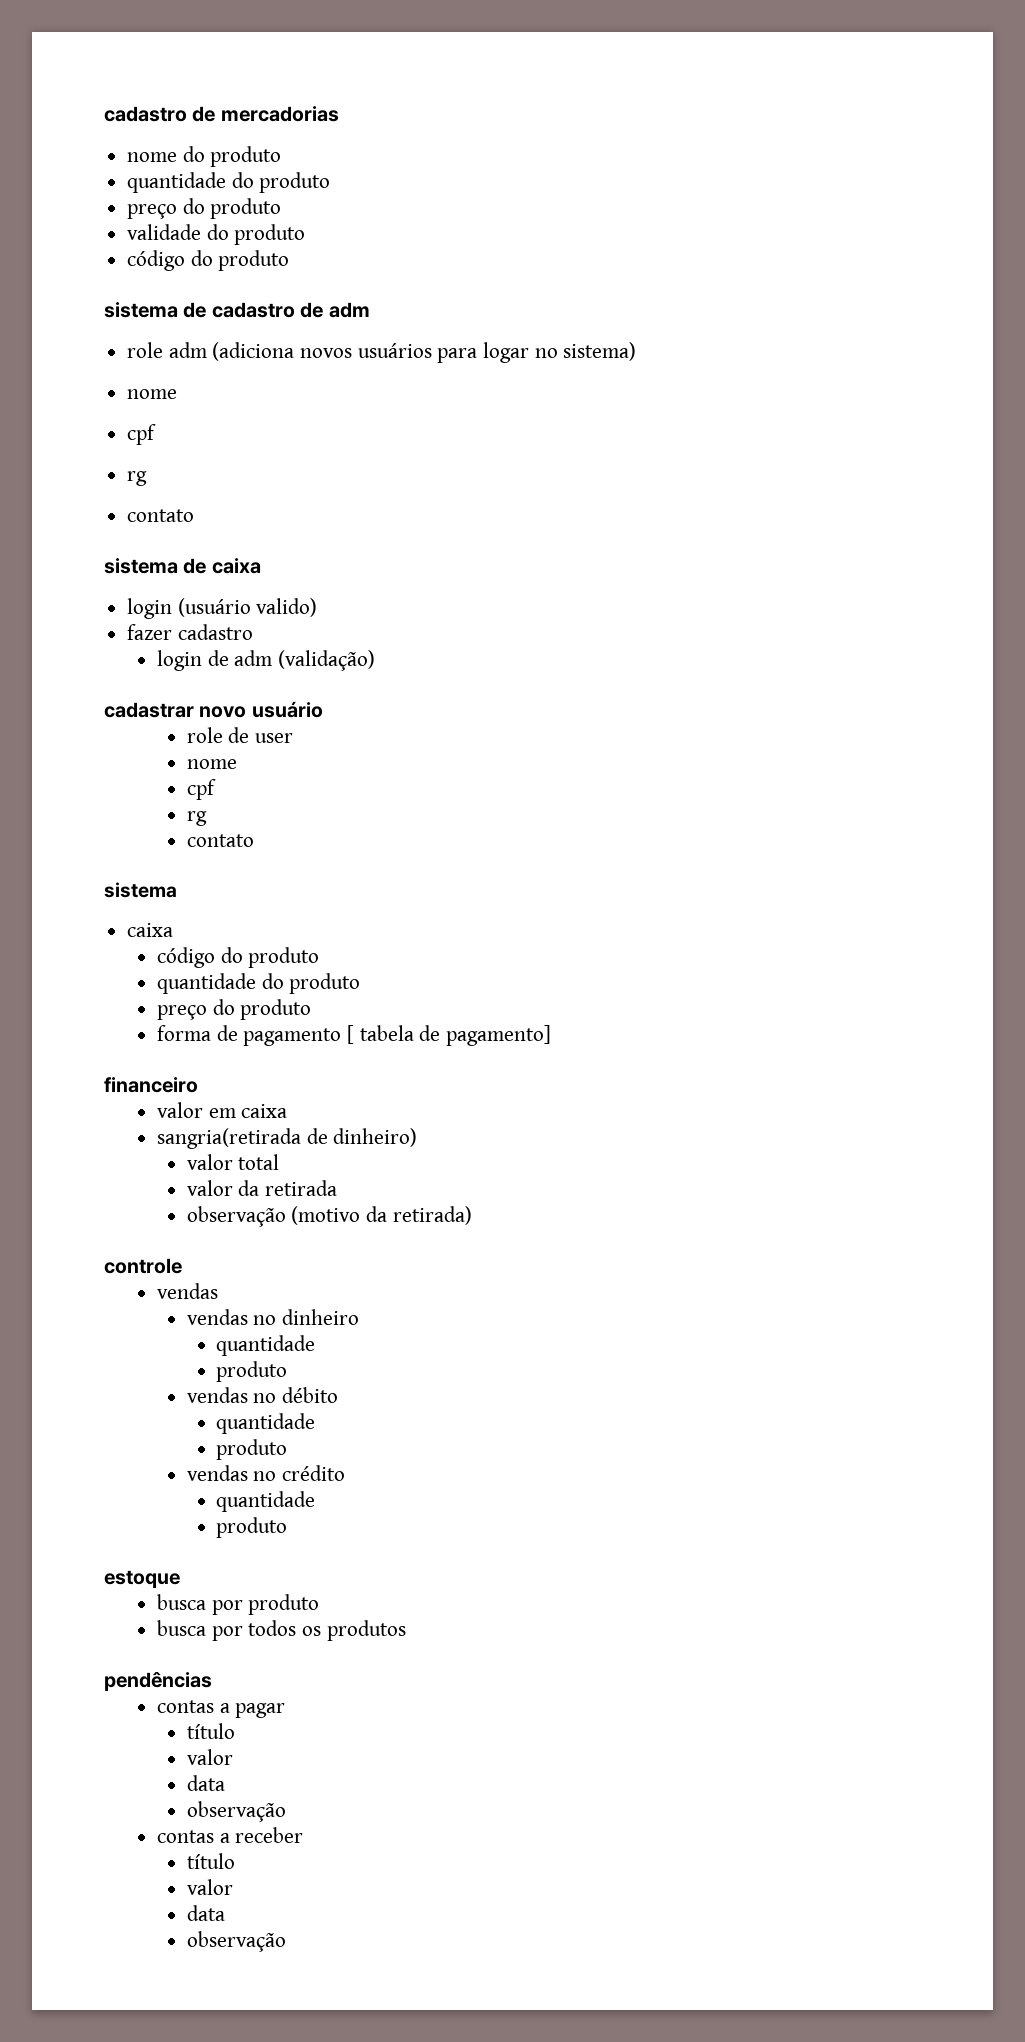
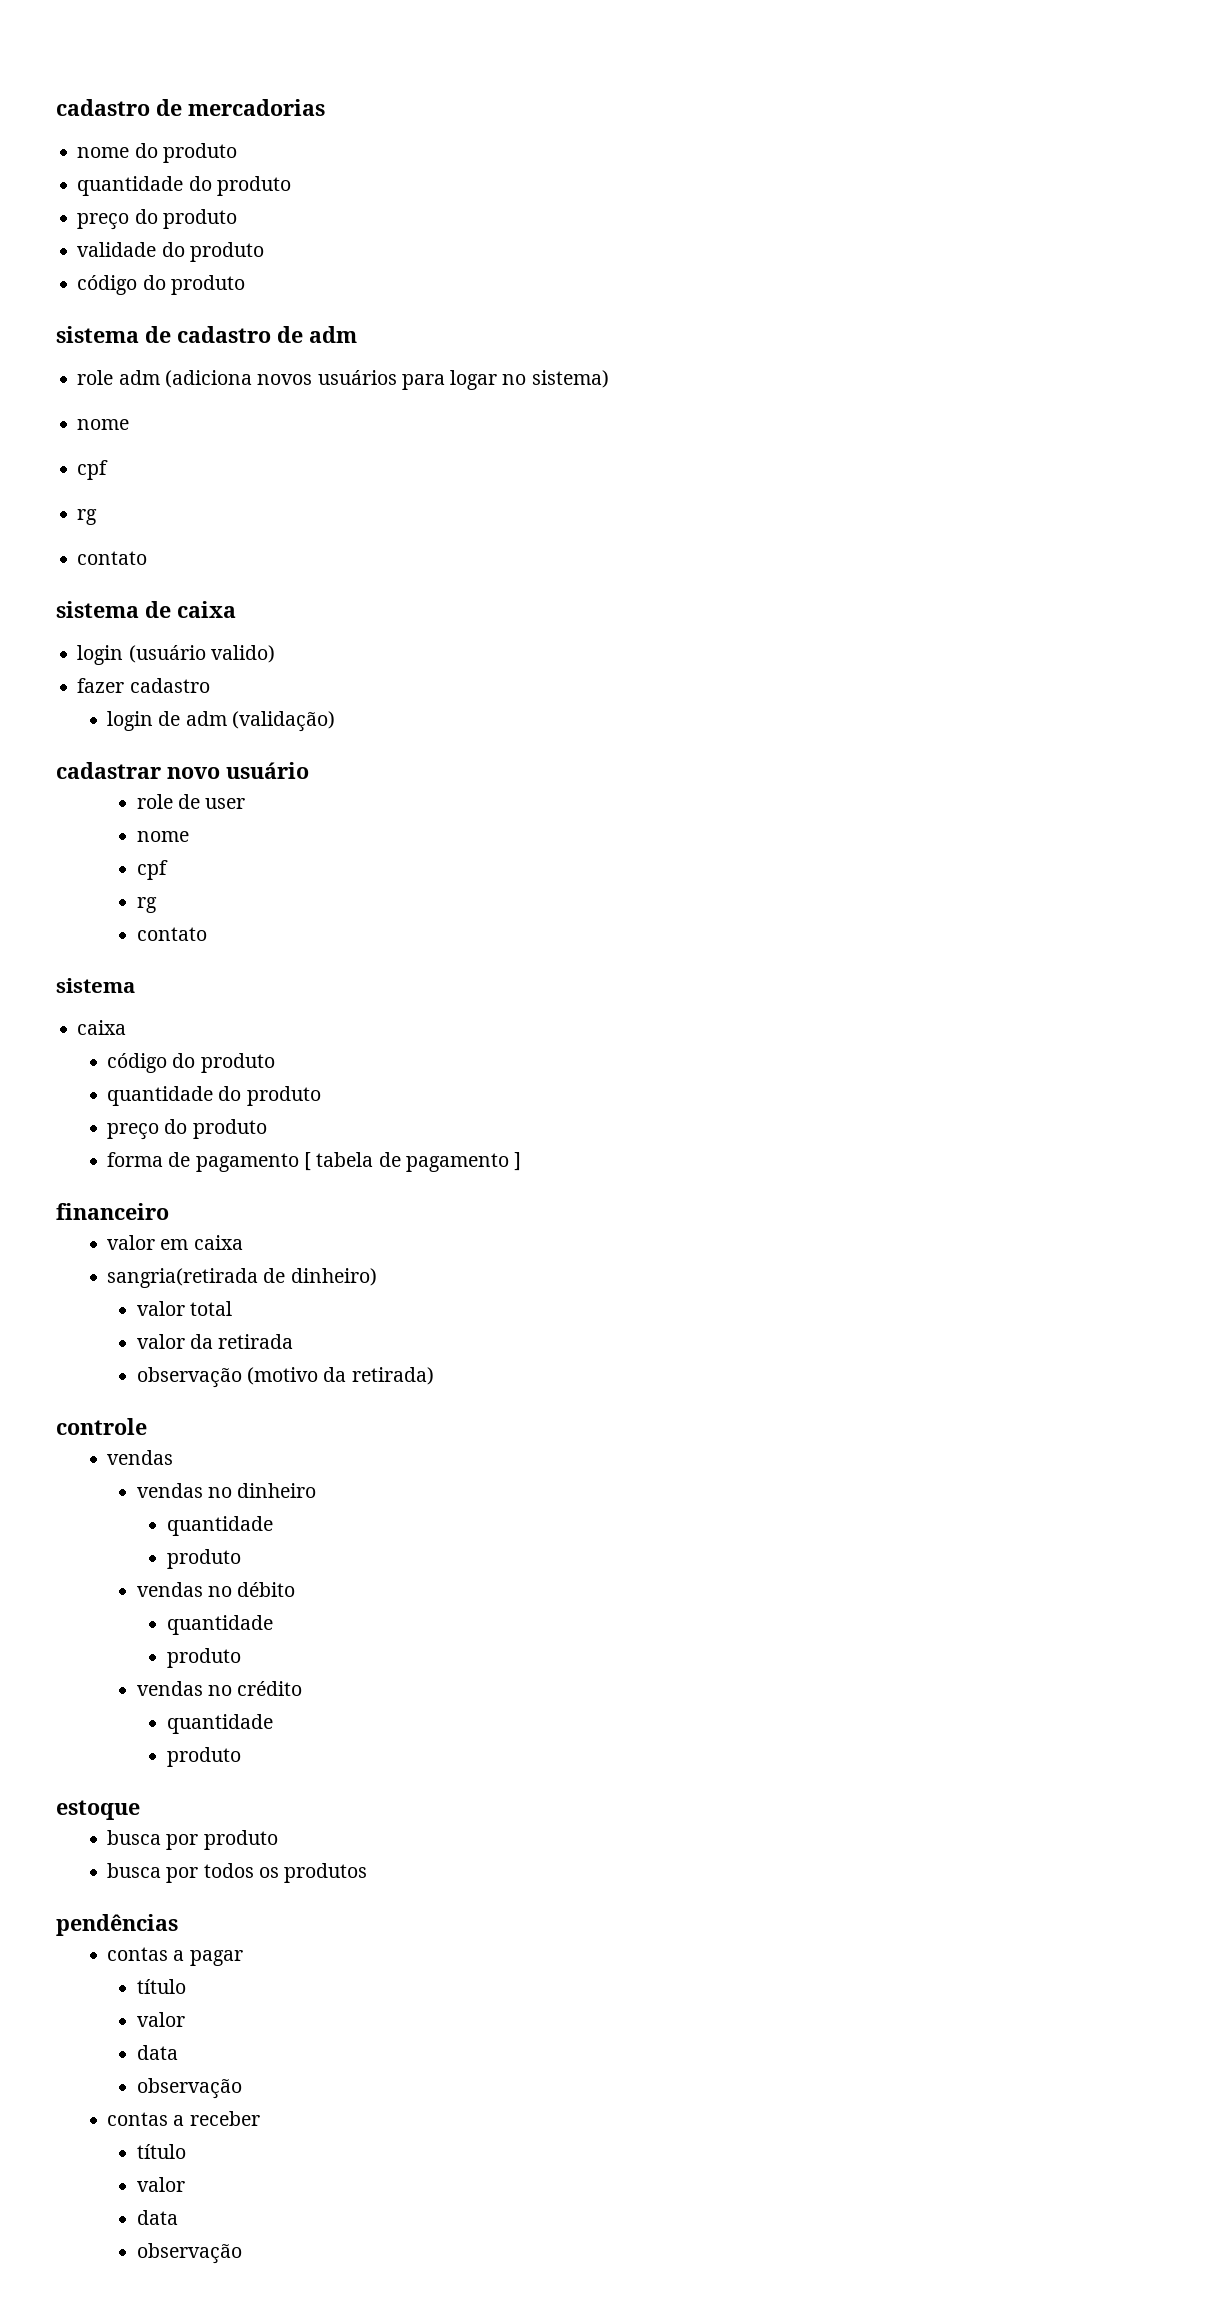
[445,1025,551,1046] pagamento] -> [405,1152,522,1172] pagamento ]

